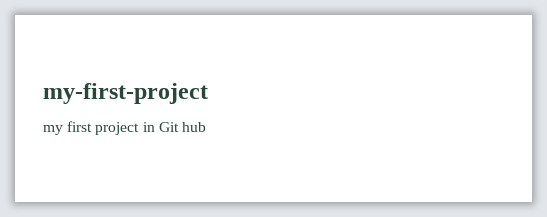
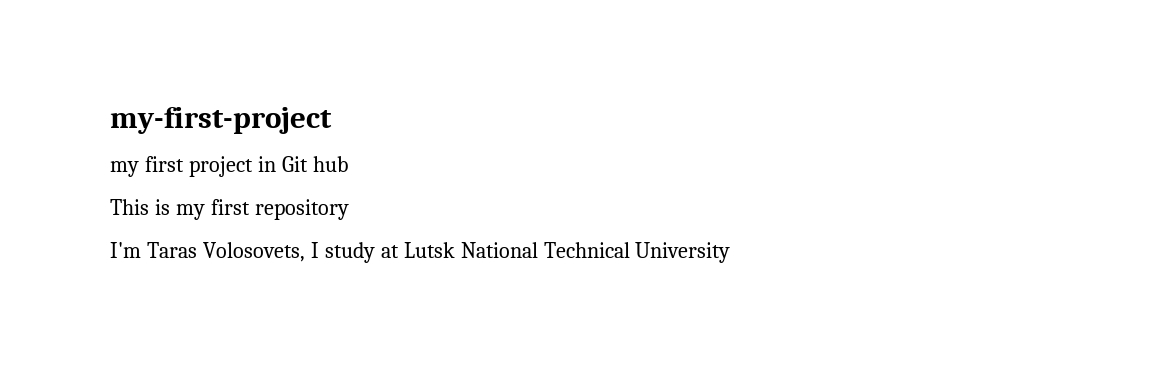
(206, 127) none -> [110,199,349,220] [110,242,731,263] // This is my first repository // I'm Taras Volosovets, I study at Lutsk National Technical University

